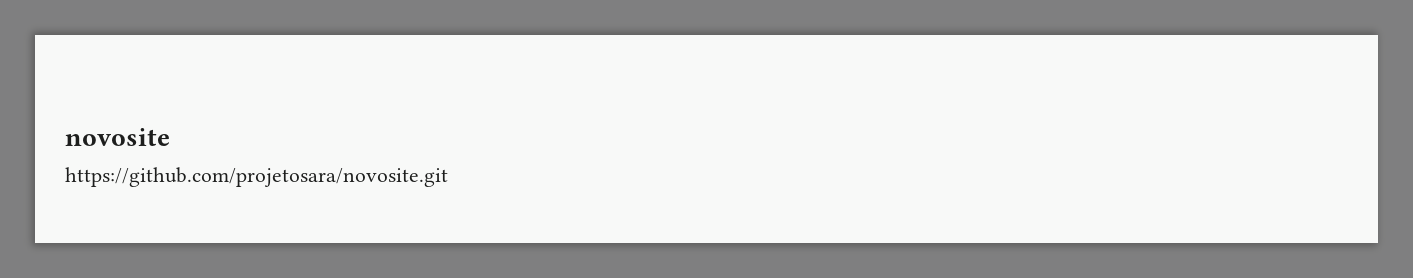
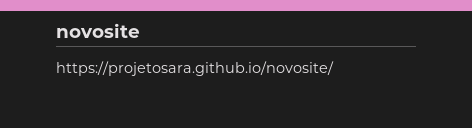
[65,167,448,187] https://github.com/projetosara/novosite.git -> [56,61,334,76] https://projetosara.github.io/novosite/

